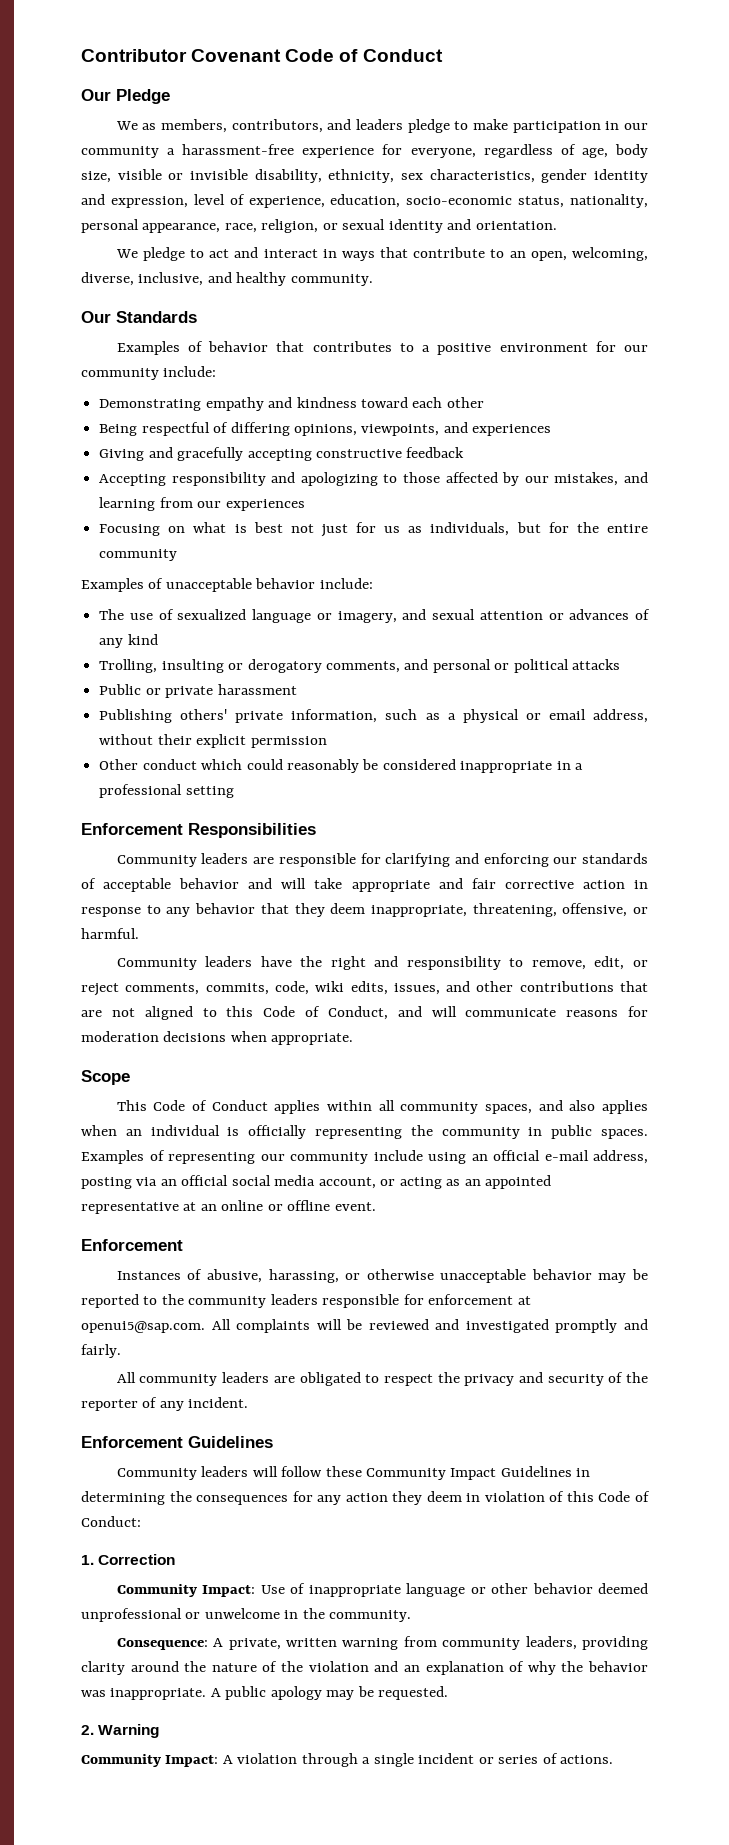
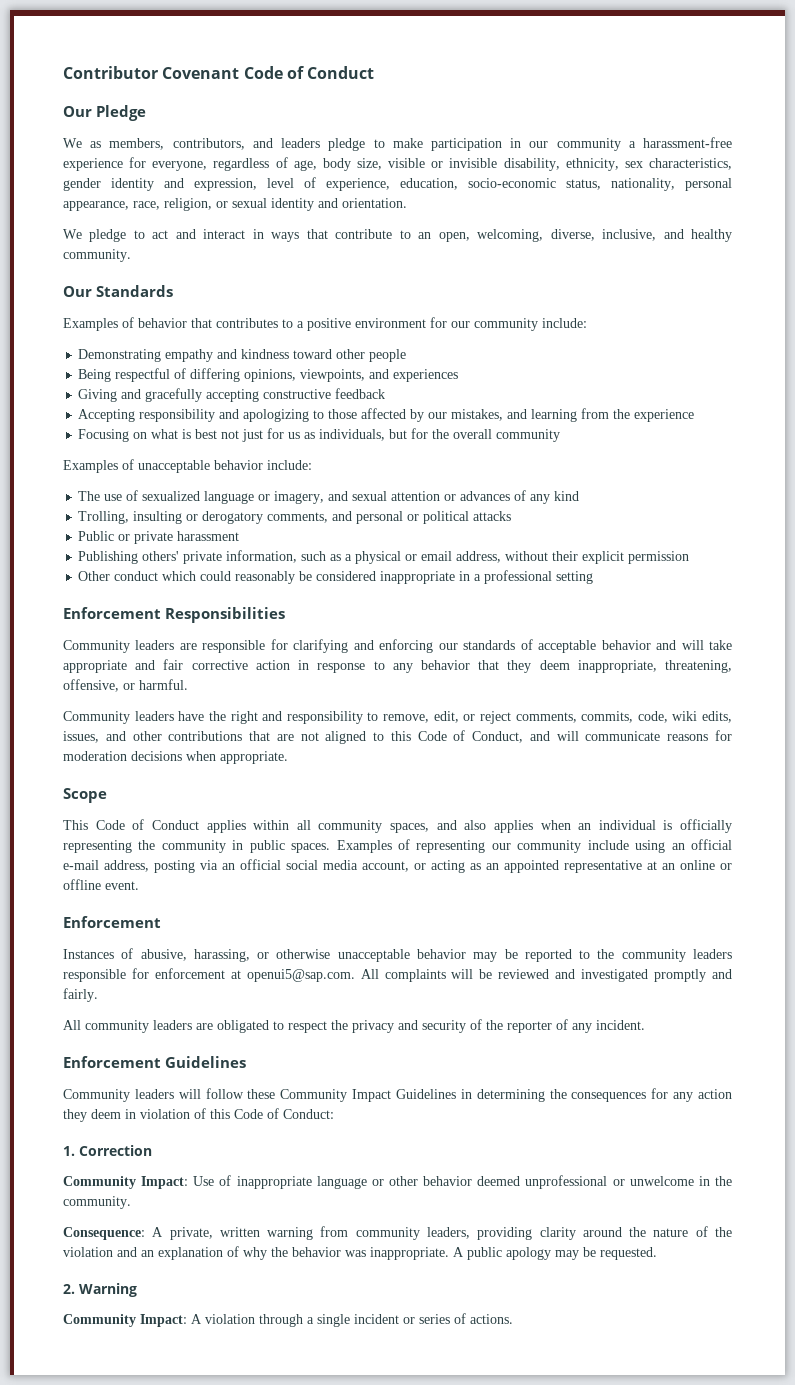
[412,397,484,408] each other -> [336,349,407,362] other people
[197,499,305,511] our experiences -> [613,409,695,422] the experience
[607,524,649,533] entire -> [453,429,493,439] overall

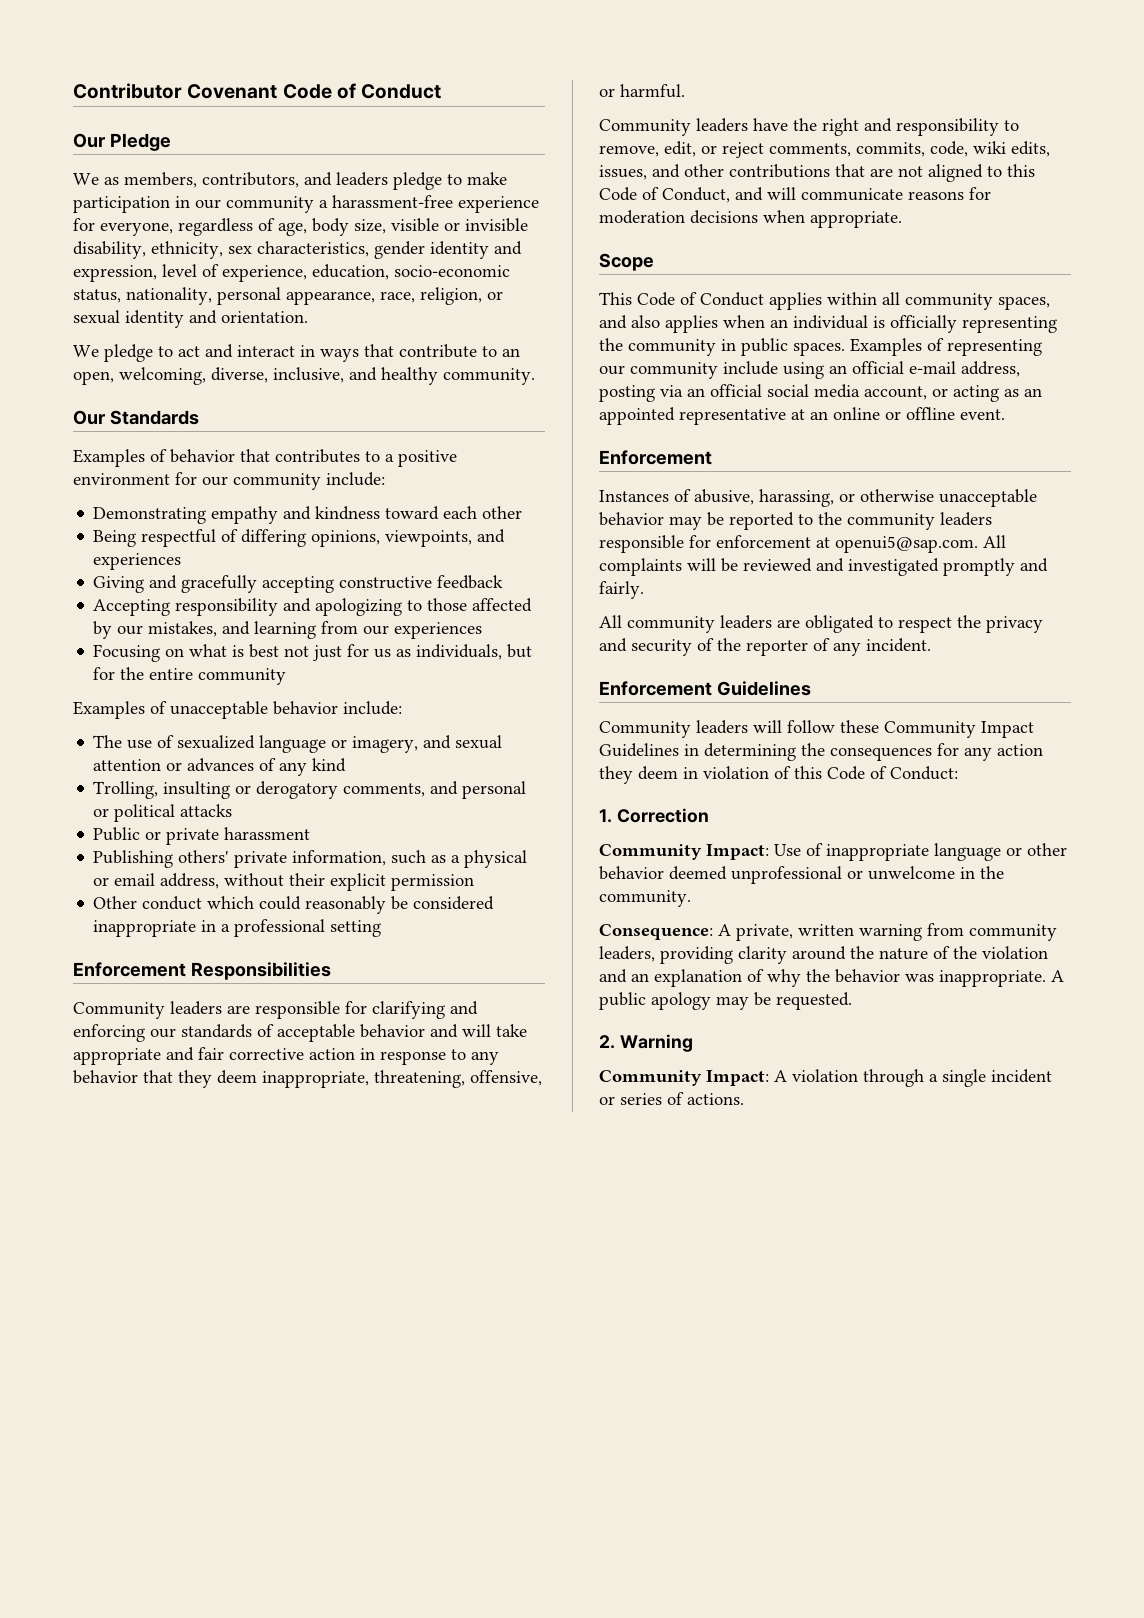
[336,349,407,362] other people -> [443,506,523,519] each other
[613,409,695,422] the experience -> [363,622,483,639] our experiences
[453,429,493,439] overall -> [149,668,194,680] entire

